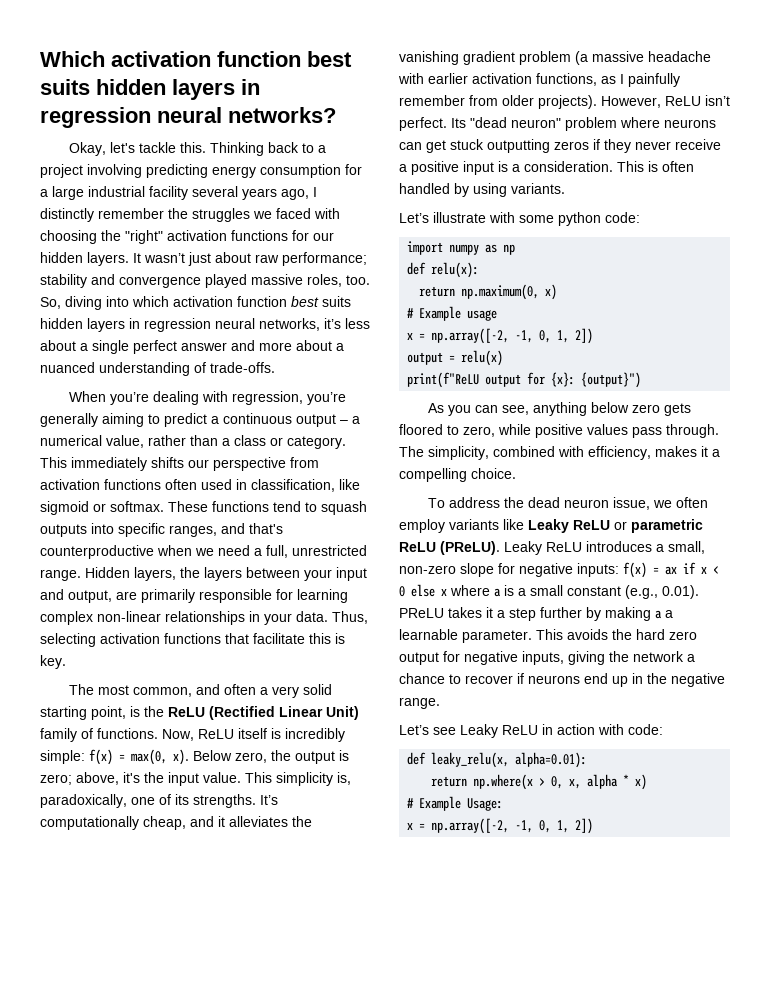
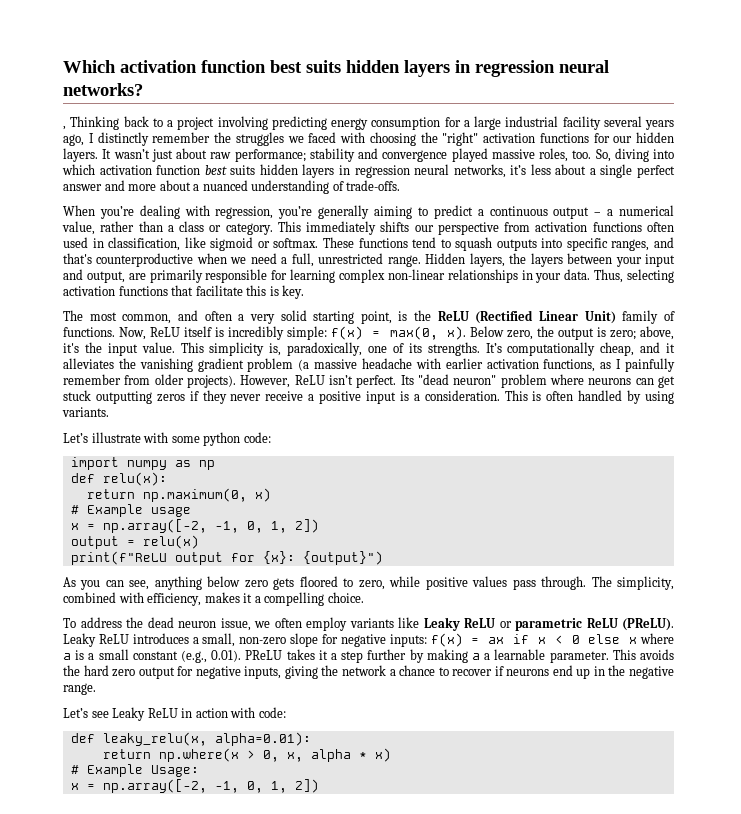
[68,142,206,156] Okay, let's tackle this. -> [63,126,66,130] ,

